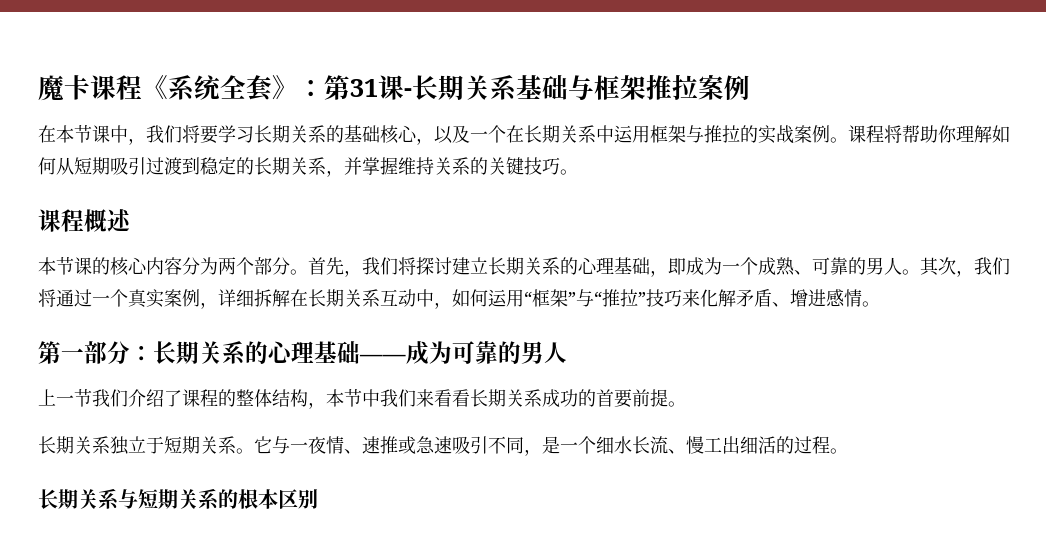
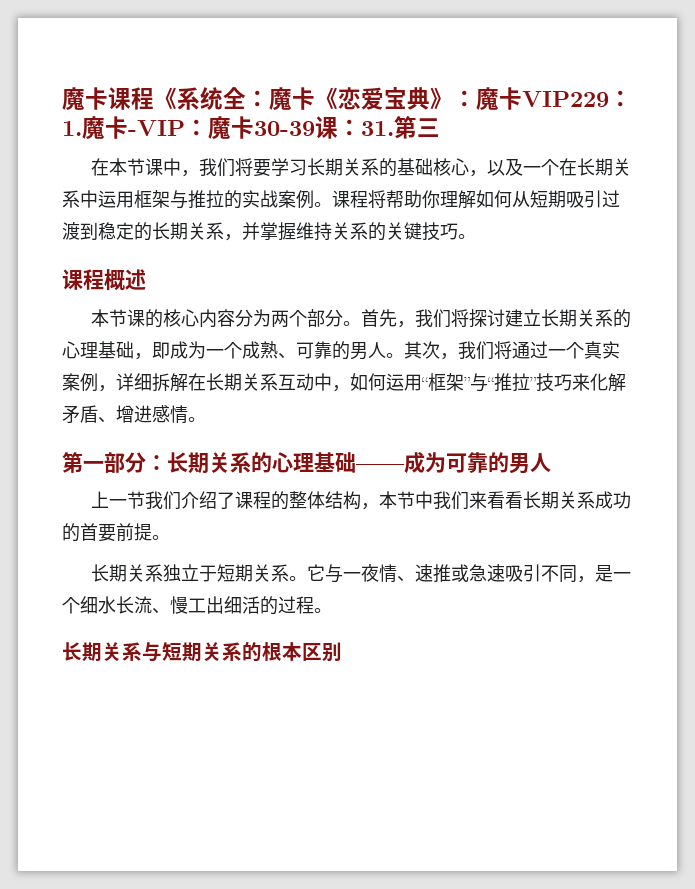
[246,74,750,101] 套》：第31课-长期关系基础与框架推拉案例 -> [246,87,632,110] [62,116,440,139] ：魔卡《恋爱宝典》：魔卡VIP229：1.魔卡-VIP：魔卡30-39课：31.第三

